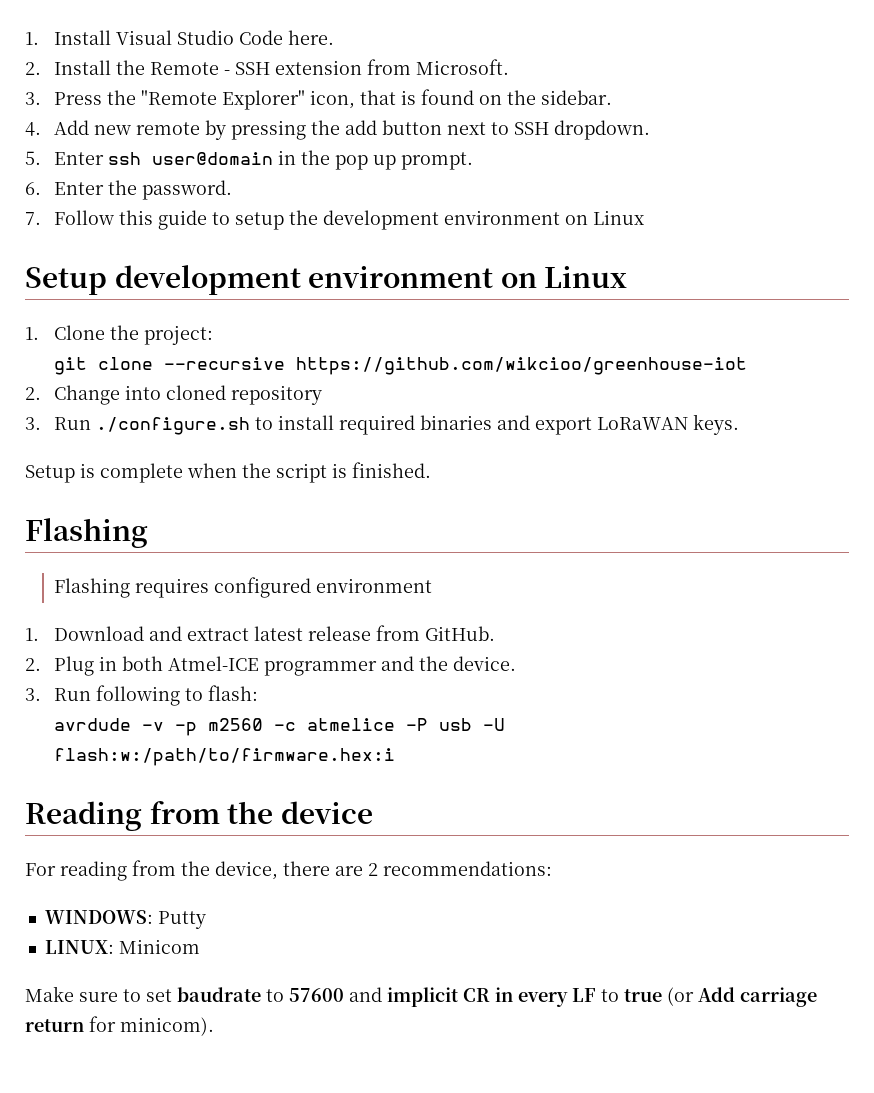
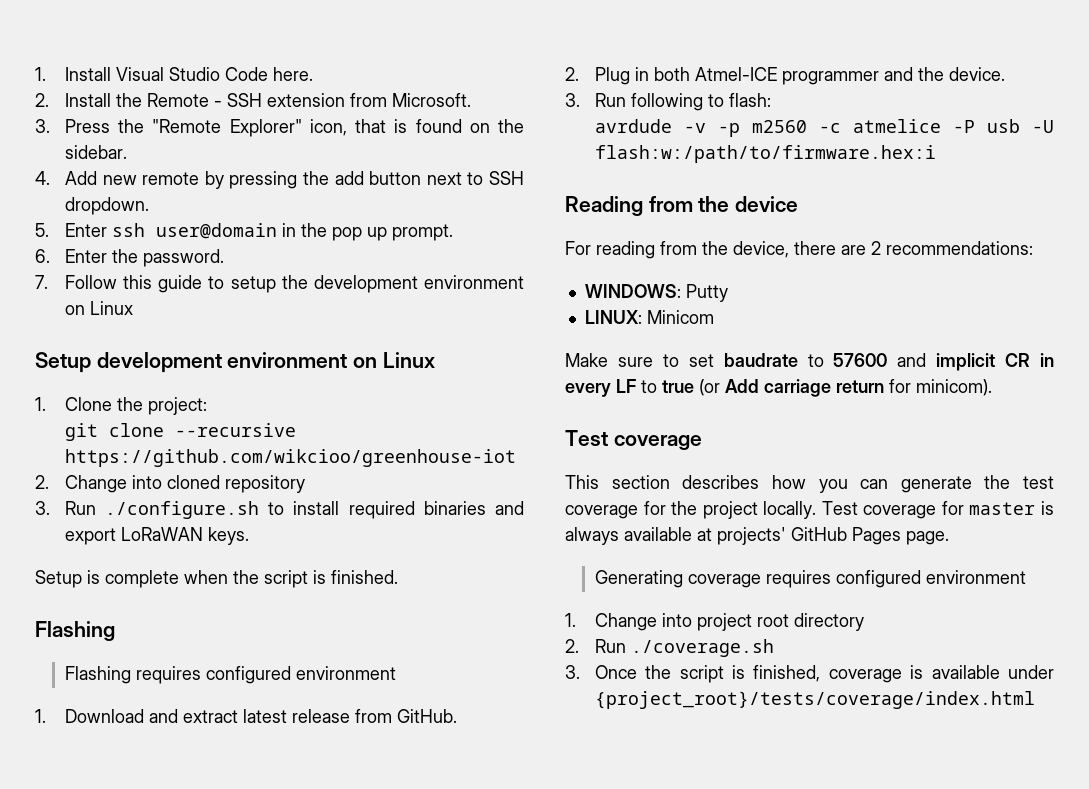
(214, 1026) none -> [565,430,702,450] [565,475,1054,493] [565,501,1054,519] [565,527,949,545] [594,570,1026,588] [565,613,864,631] [565,639,774,657] [565,665,1054,683] [594,691,1035,709] // Test coverage // This section describes how you can generate the test coverage for the project locally. Test coverage for master is always available at projects' GitHub Pages page. // Generating coverage requires configured environment // 1. Change into project root directory // 2. Run ./coverage.sh // 3. Once the script is finished, coverage is available under {project_root}/tests/coverage/index.html

